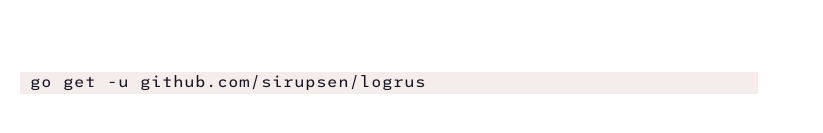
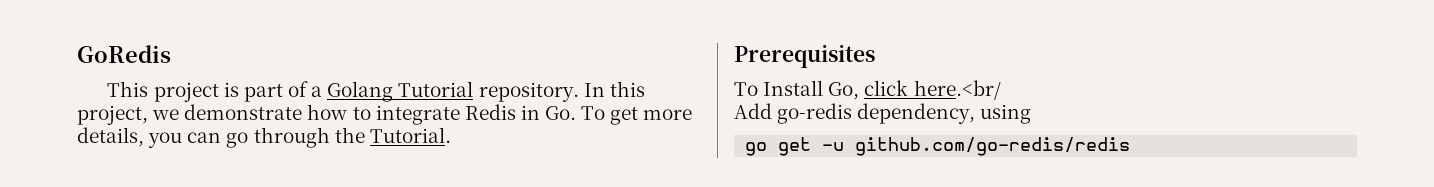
(29, 84) none -> [77,45,171,63] [107,81,645,102] [77,104,693,125] [77,127,451,148] [734,44,875,68] [734,80,1001,100] [734,103,1032,124] GoRedis // This project is part of a Golang Tutorial repository. In this project, we demonstrate how to integrate Redis in Go. To get more details, you can go through the Tutorial. // Prerequisites // To Install Go, click here.<br/ // Add go-redis dependency, using //
[139,75,426,91] github.com/sirupsen/logrus -> [855,137,1131,156] github.com/go-redis/redis

